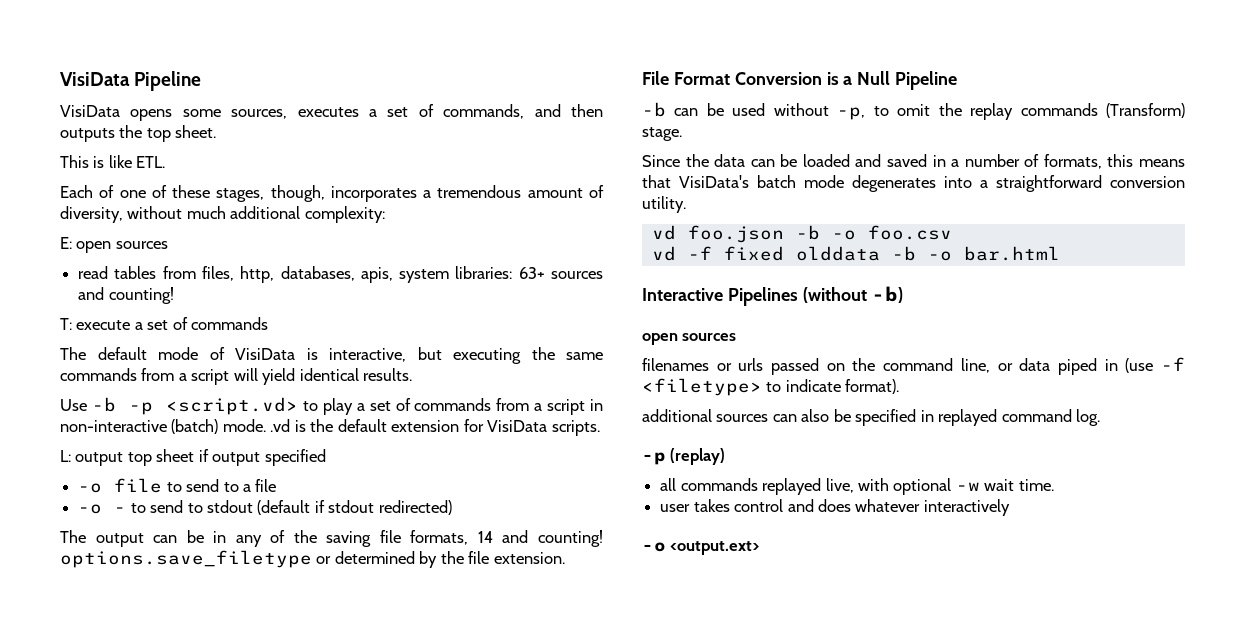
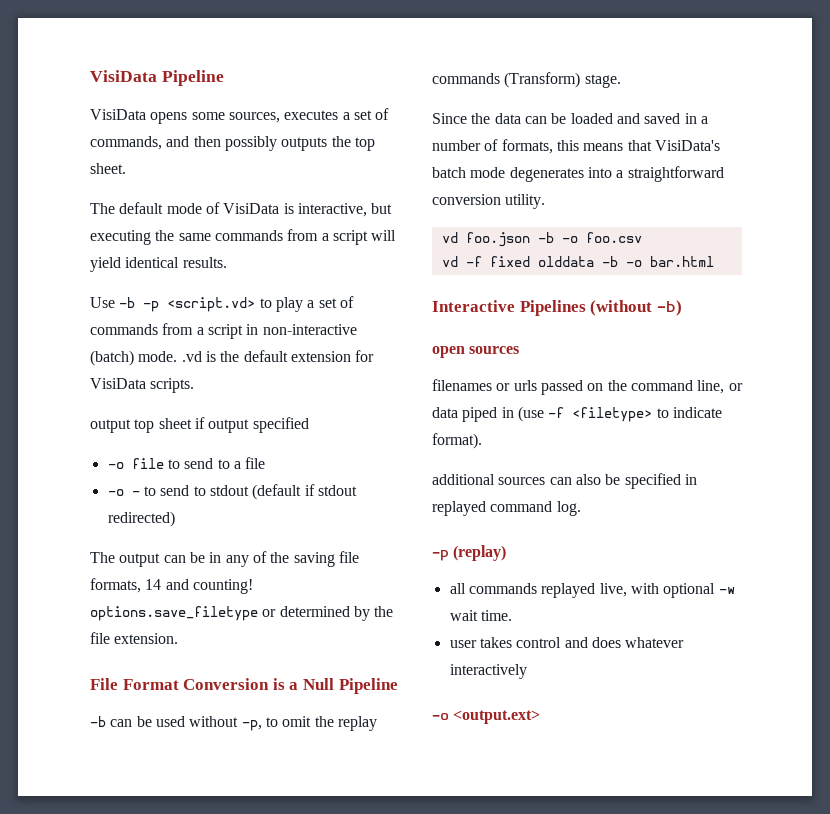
(603, 110) none -> [224,136,277,151] possibly
[60,155,166,168] [60,185,604,202] [60,206,385,223] [60,237,168,253] [78,266,604,283] [78,287,174,304] [60,317,269,330] // This is like ETL. // Each of one of these stages, though, incorporates a tremendous amount of diversity, without much additional complexity: // E: open sources // read tables from files, http, databases, apis, system libraries: 63+ sources and counting! // T: execute a set of commands -> (126, 168) none
[60,450,71,462] L: -> (195, 385) none

